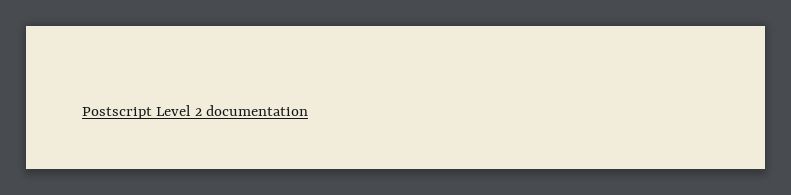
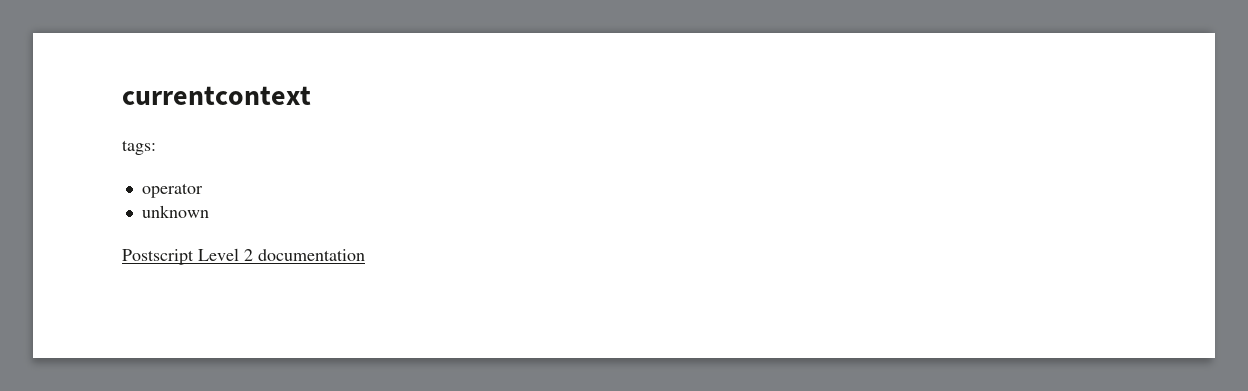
(82, 113) none -> [122,86,311,105] [122,140,156,155] [141,183,203,198] [141,205,209,218] currentcontext // tags: // operator // unknown //

